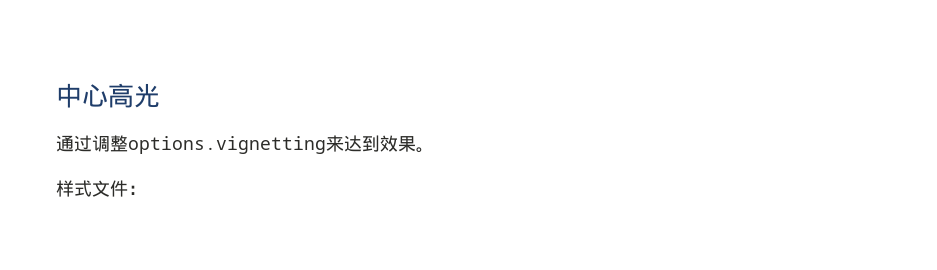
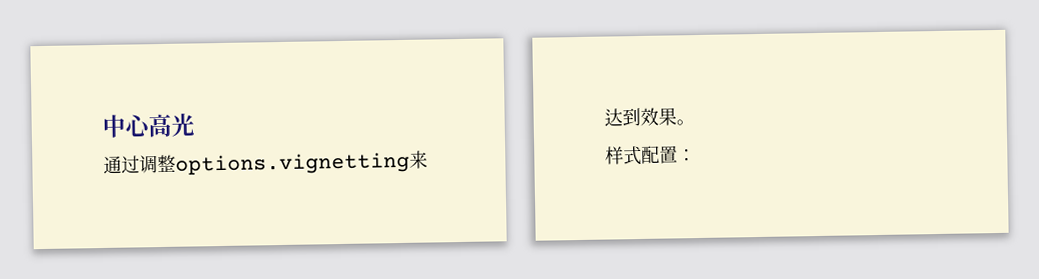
[92,180,128,197] 文件 -> [641,145,678,164] 配置

